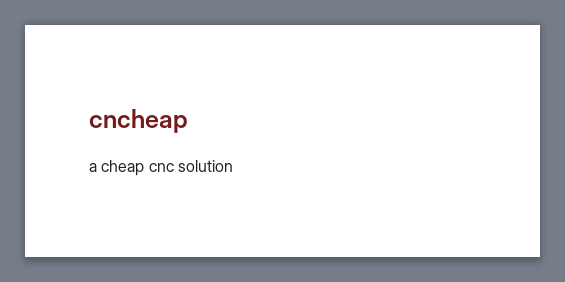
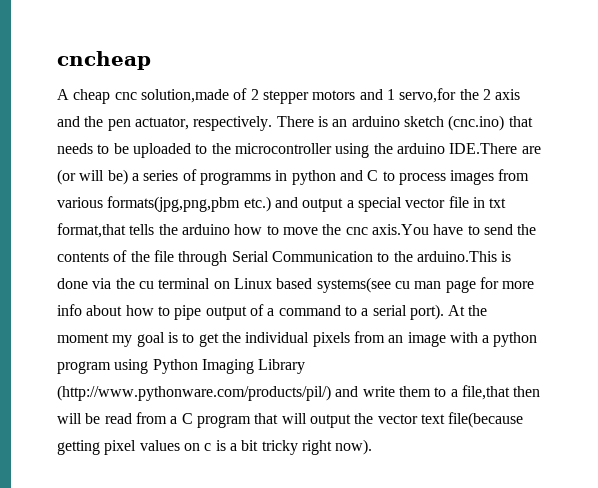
[89,163,97,172] a -> [57,89,69,100] A
[177,160,233,172] solution -> [140,88,521,104] [57,115,533,131] [57,143,541,158] [57,169,530,185] [57,196,507,212] [57,223,537,238] [57,250,512,266] [57,277,535,293] [57,304,488,320] [57,331,538,347] [57,359,306,374] [57,385,541,401] [57,412,524,428] [57,439,373,455] solution,made of 2 stepper motors and 1 servo,for the 2 axis and the pen actuator, respectively. There is an arduino sketch (cnc.ino) that needs to be uploaded to the microcontroller using the arduino IDE.There are (or will be) a series of programms in python and C to process images from various formats(jpg,png,pbm etc.) and output a special vector file in txt format,that tells the arduino how to move the cnc axis.You have to send the contents of the file through Serial Communication to the arduino.This is done via the cu terminal on Linux based systems(see cu man page for more info about how to pipe output of a command to a serial port). At the moment my goal is to get the individual pixels from an image with a python program using Python Imaging Library (http://www.pythonware.com/products/pil/) and write them to a file,that then will be read from a C program that will output the vector text file(because getting pixel values on c is a bit tricky right now).

